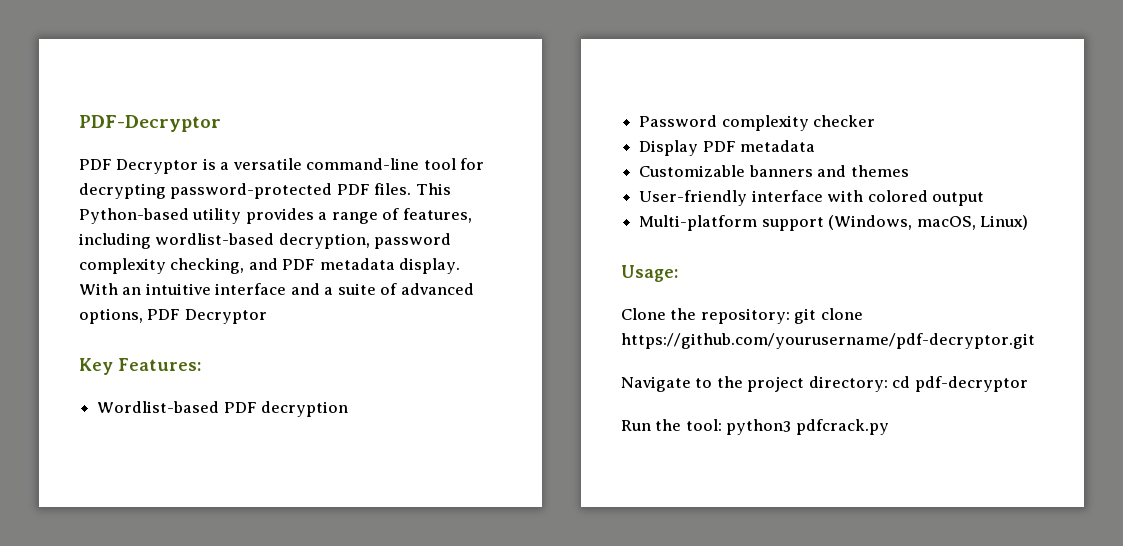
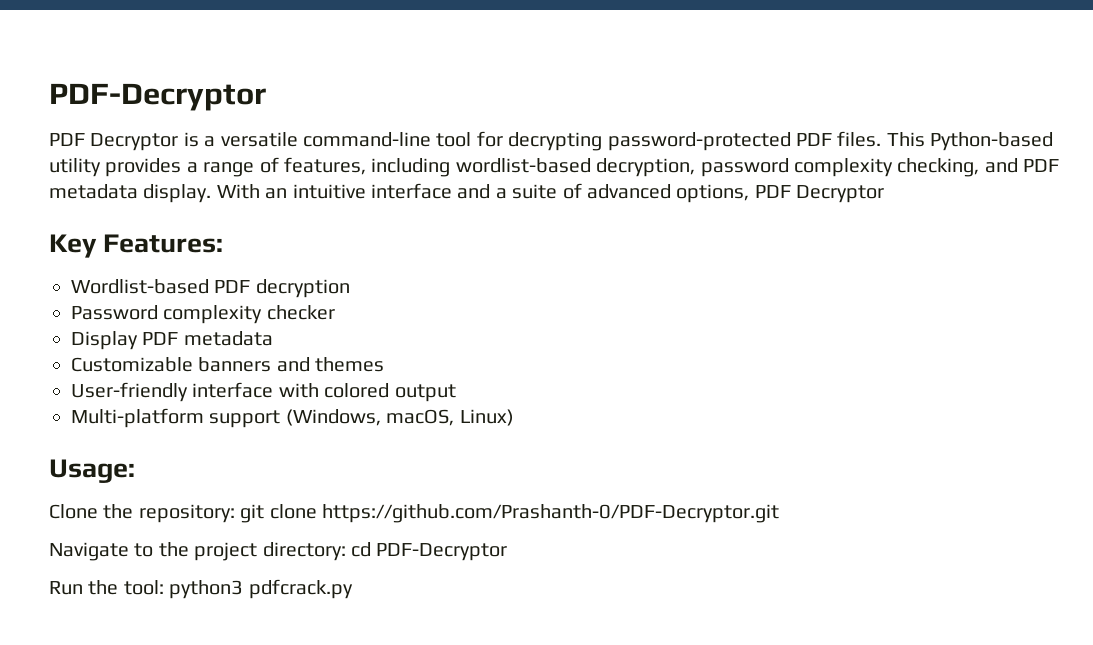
[621,333,1035,349] https://github.com/yourusername/pdf-decryptor.git -> [322,504,779,523] https://github.com/Prashanth-0/PDF-Decryptor.git
[914,376,1028,392] pdf-decryptor -> [376,543,508,561] PDF-Decryptor

